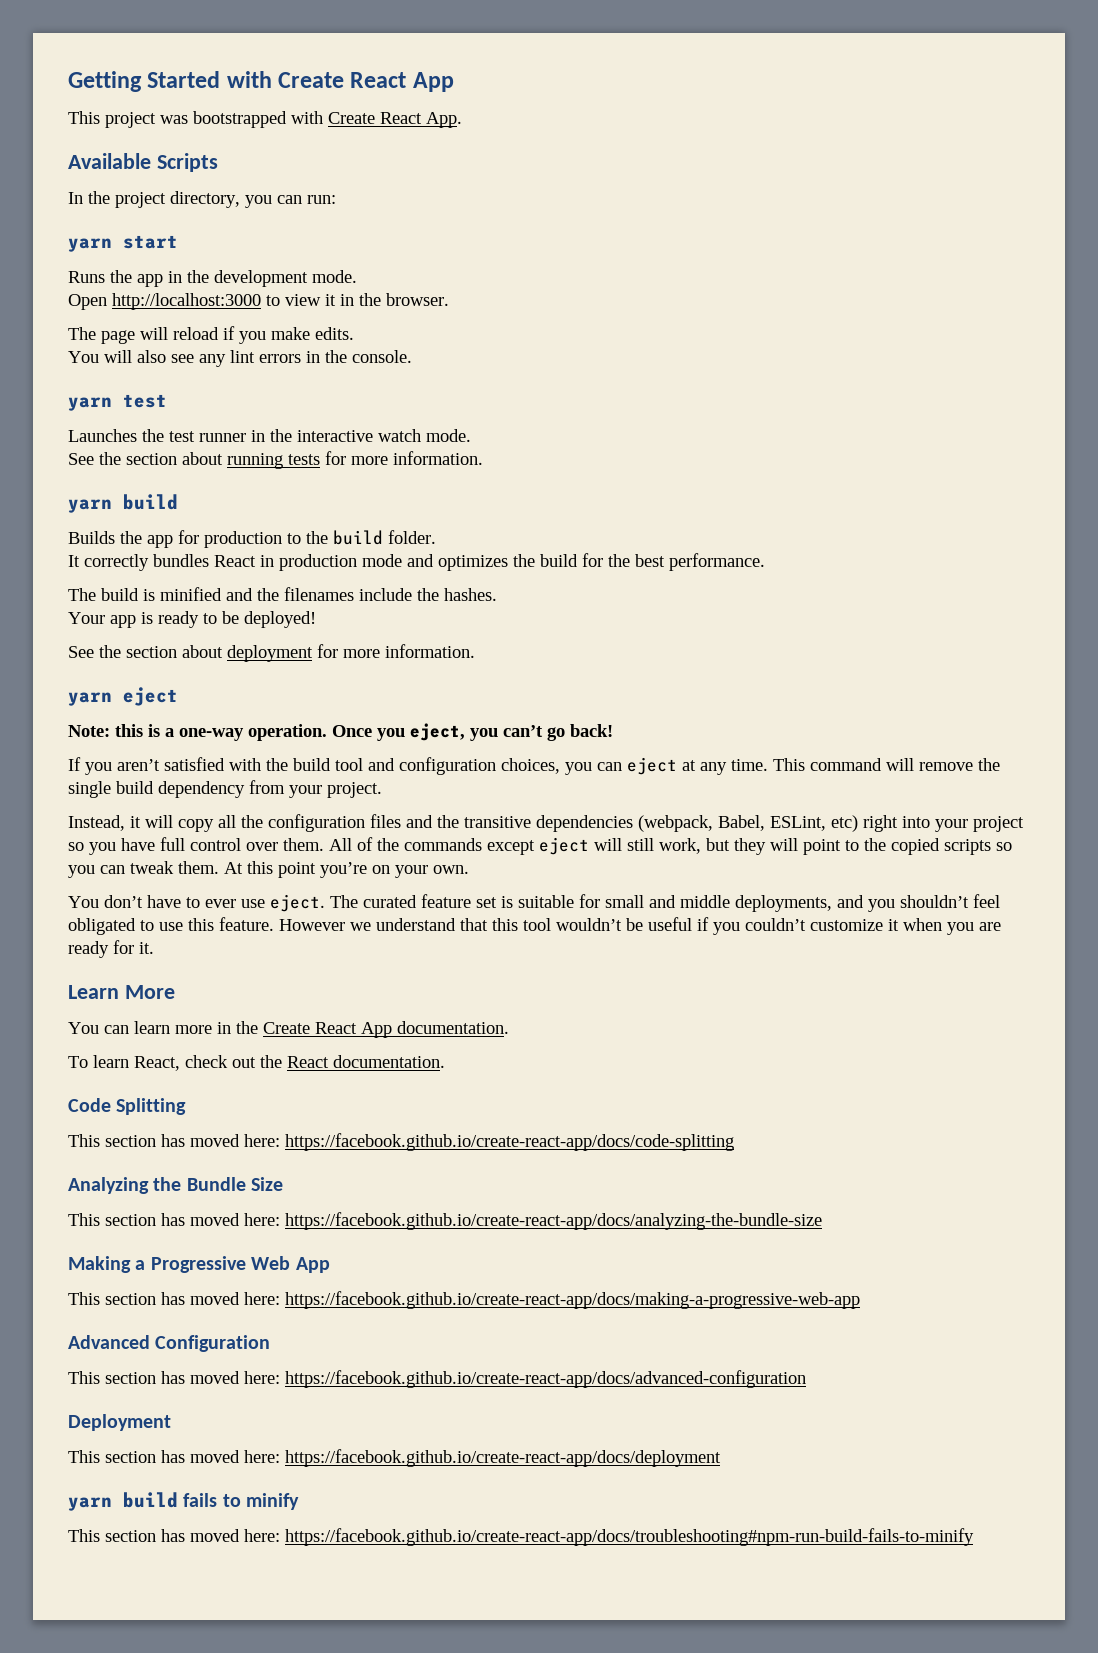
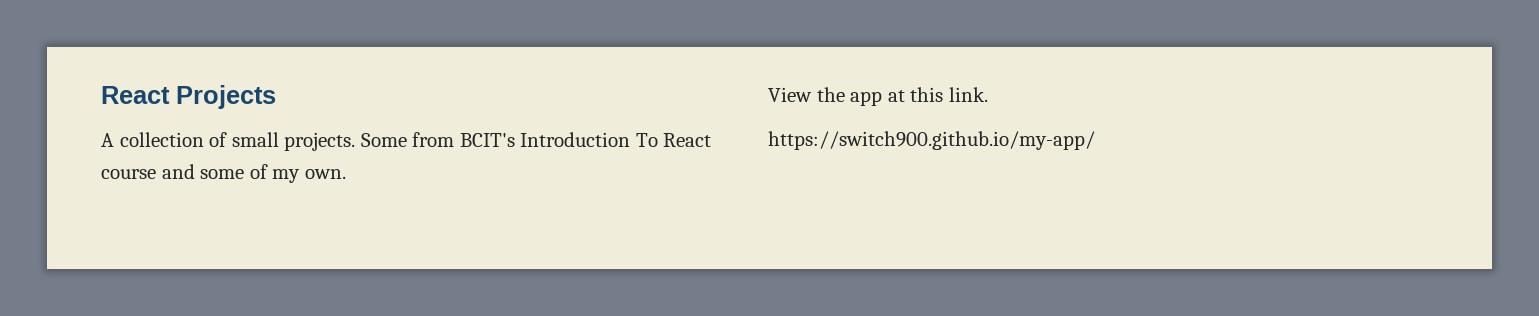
[68,71,454,92] [68,111,462,128] [68,153,218,172] [68,191,336,208] [68,235,178,252] [68,270,357,287] [68,293,449,310] [68,326,354,344] [68,350,412,367] [68,394,167,411] [68,429,471,442] [68,451,483,469] [68,494,178,513] [68,530,436,548] [68,553,765,571] [68,587,497,601] [68,611,316,628] [68,644,475,662] [68,687,178,706] [68,723,613,741] [68,757,1000,775] [68,780,382,798] [68,814,1024,832] [68,837,1012,855] [68,861,469,878] [68,894,1000,912] [68,917,1001,935] [68,940,154,958] [68,985,175,999] [68,1021,509,1038] [68,1055,445,1071] [68,1098,187,1115] [68,1133,734,1151] [68,1177,284,1194] [68,1212,822,1230] [68,1256,330,1273] [68,1291,860,1309] [68,1335,271,1352] [68,1370,806,1388] [68,1414,171,1431] [68,1449,721,1467] [68,1492,300,1511] [68,1528,974,1546] Getting Started with Create React App // This project was bootstrapped with Create React App. // Available Scripts // In the project directory, you can run: // yarn start // Runs the app in the development mode. // Open http://localhost:3000 to view it in the browser. // The page will reload if you make edits. // You will also see any lint errors in the console. // yarn test // Launches the test runner in the interactive watch mode. // See the section about running tests for more information. // yarn build // Builds the app for production to the build folder. // It correctly bundles React in production mode and optimizes the build for the best performance. // The build is minified and the filenames include the hashes. // Your app is ready to be deployed! // See the section about deployment for more information. // yarn eject // Note: this is a one-way operation. Once you eject, you can’t go back! // If you aren’t satisfied with the build tool and configuration choices, you can eject at any time. This command will remove the single build dependency from your project. // Instead, it will copy all the configuration files and the transitive dependencies (webpack, Babel, ESLint, etc) right into your project so you have full control over them. All of the commands except eject will still work, but they will point to the copied scripts so you can tweak them. At this point you’re on your own. // You don’t have to ever use eject. The curated feature set is suitable for small and middle deployments, and you shouldn’t feel obligated to use this feature. However we understand that this tool wouldn’t be useful if you couldn’t customize it when you are ready for it. // Learn More // You can learn more in the Create React App documentation. // To learn React, check out the React documentation. // Code Splitting // This section has moved here: https://facebook.github.io/create-react-app/docs/code-splitting // Analyzing the Bundle Size // This section has moved here: https://facebook.github.io/create-react-app/docs/analyzing-the-bundle-size // Making a Progressive Web App // This section has moved here: https://facebook.github.io/create-react-app/docs/making-a-progressive-web-app // Advanced Configuration // This section has moved here: https://facebook.github.io/create-react-app/docs/advanced-configuration // Deployment // This section has moved here: https://facebook.github.io/create-react-app/docs/deployment // yarn build fails to minify // This section has moved here: https://facebook.github.io/create-react-app/docs/troubleshooting#npm-run-build-fails-to-minify -> [101,85,276,109] [101,132,712,151] [101,164,346,183] [768,87,988,106] [768,131,1095,150] React Projects // A collection of small projects. Some from BCIT's Introduction To React course and some of my own. // View the app at this link. // https://switch900.github.io/my-app/

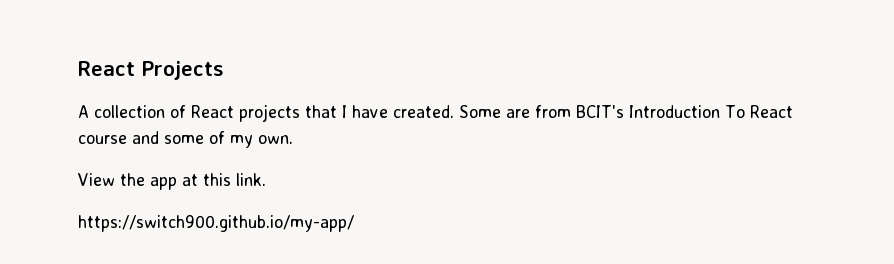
[231,132,407,151] small projects. Some -> [191,104,530,122] React projects that I have created. Some are

